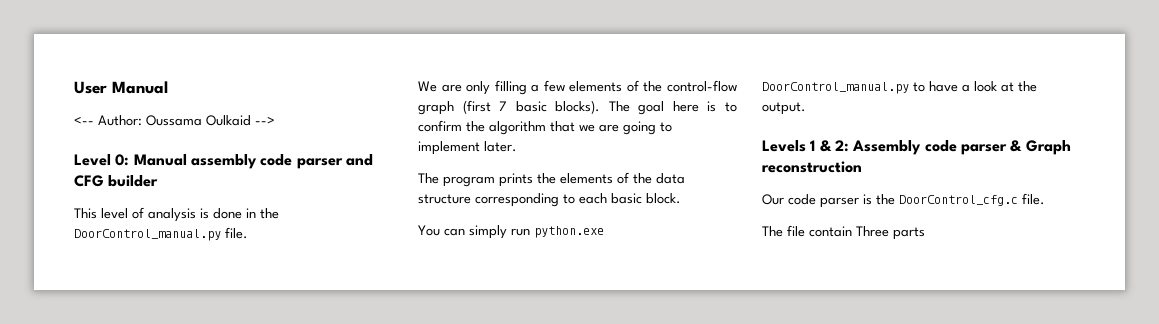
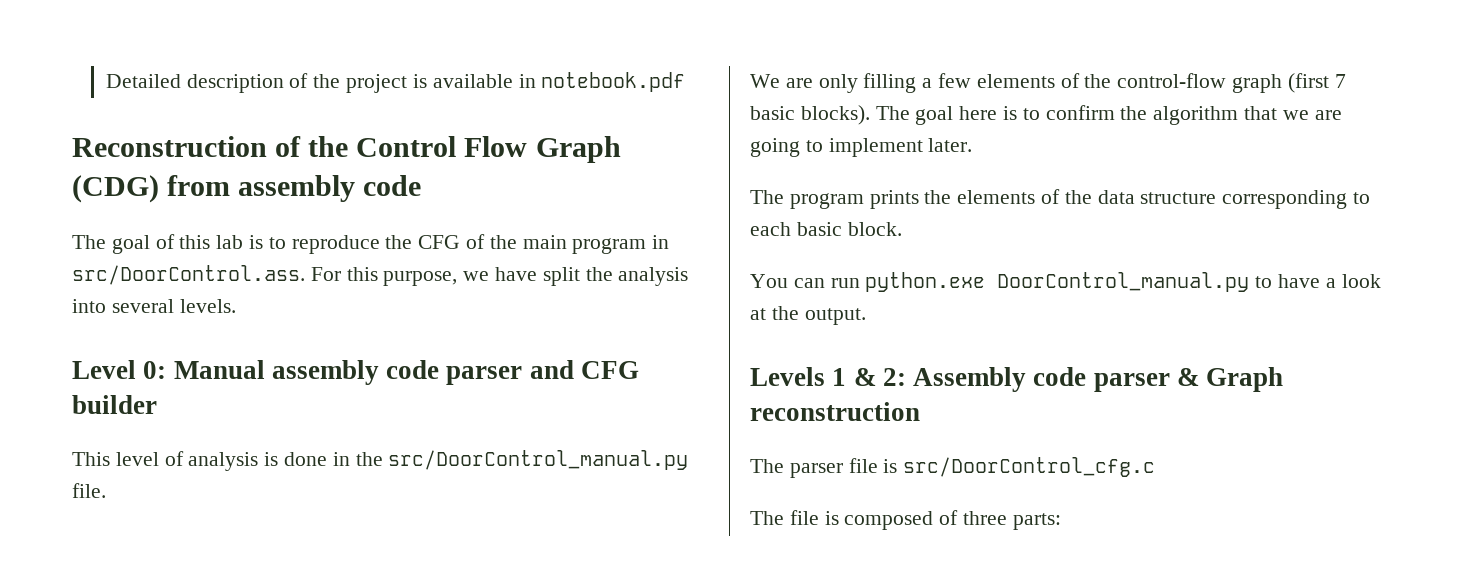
[74,81,168,94] [74,115,275,126] User Manual // <-- Author: Oussama Oulkaid --> -> [105,72,686,93] [72,136,621,163] [72,175,422,203] [72,234,670,254] [72,265,689,286] [72,299,236,313] Detailed description of the project is available in notebook.pdf // Reconstruction of the Control Flow Graph (CDG) from assembly code // The goal of this lab is to reproduce the CFG of the main program in src/DoorControl.ass. For this purpose, we have split the analysis into several levels.
[74,229,221,241] DoorControl_manual.py -> [388,450,689,470] src/DoorControl_manual.py
[469,225,507,239] simply -> (825, 283) none
[762,193,1045,208] [762,225,925,240] Our code parser is the DoorControl_cfg.c file. // The file contain Three parts -> [750,457,1156,478] [750,510,1061,530] The parser file is src/DoorControl_cfg.c // The file is composed of three parts:

